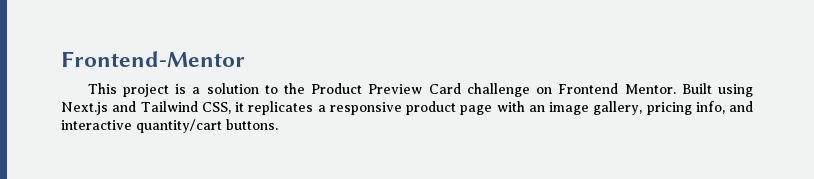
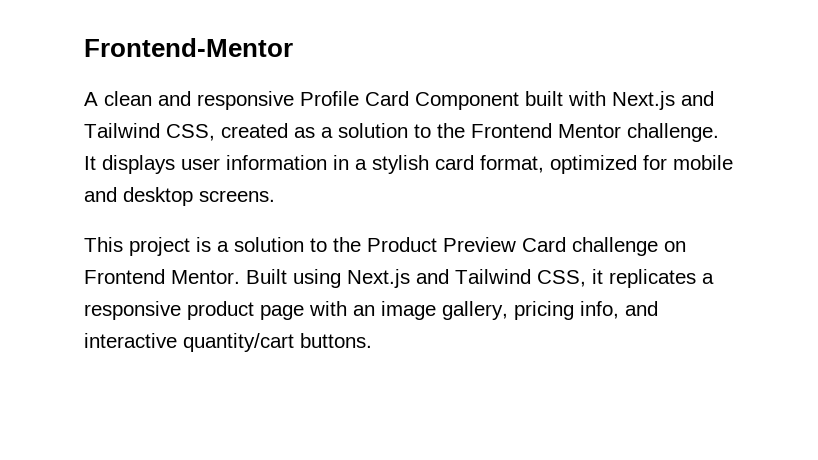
(245, 59) none -> [84,91,714,110] [84,123,719,142] [84,155,733,174] [84,187,275,206] // A clean and responsive Profile Card Component built with Next.js and Tailwind CSS, created as a solution to the Frontend Mentor challenge. It displays user information in a stylish card format, optimized for mobile and desktop screens.

